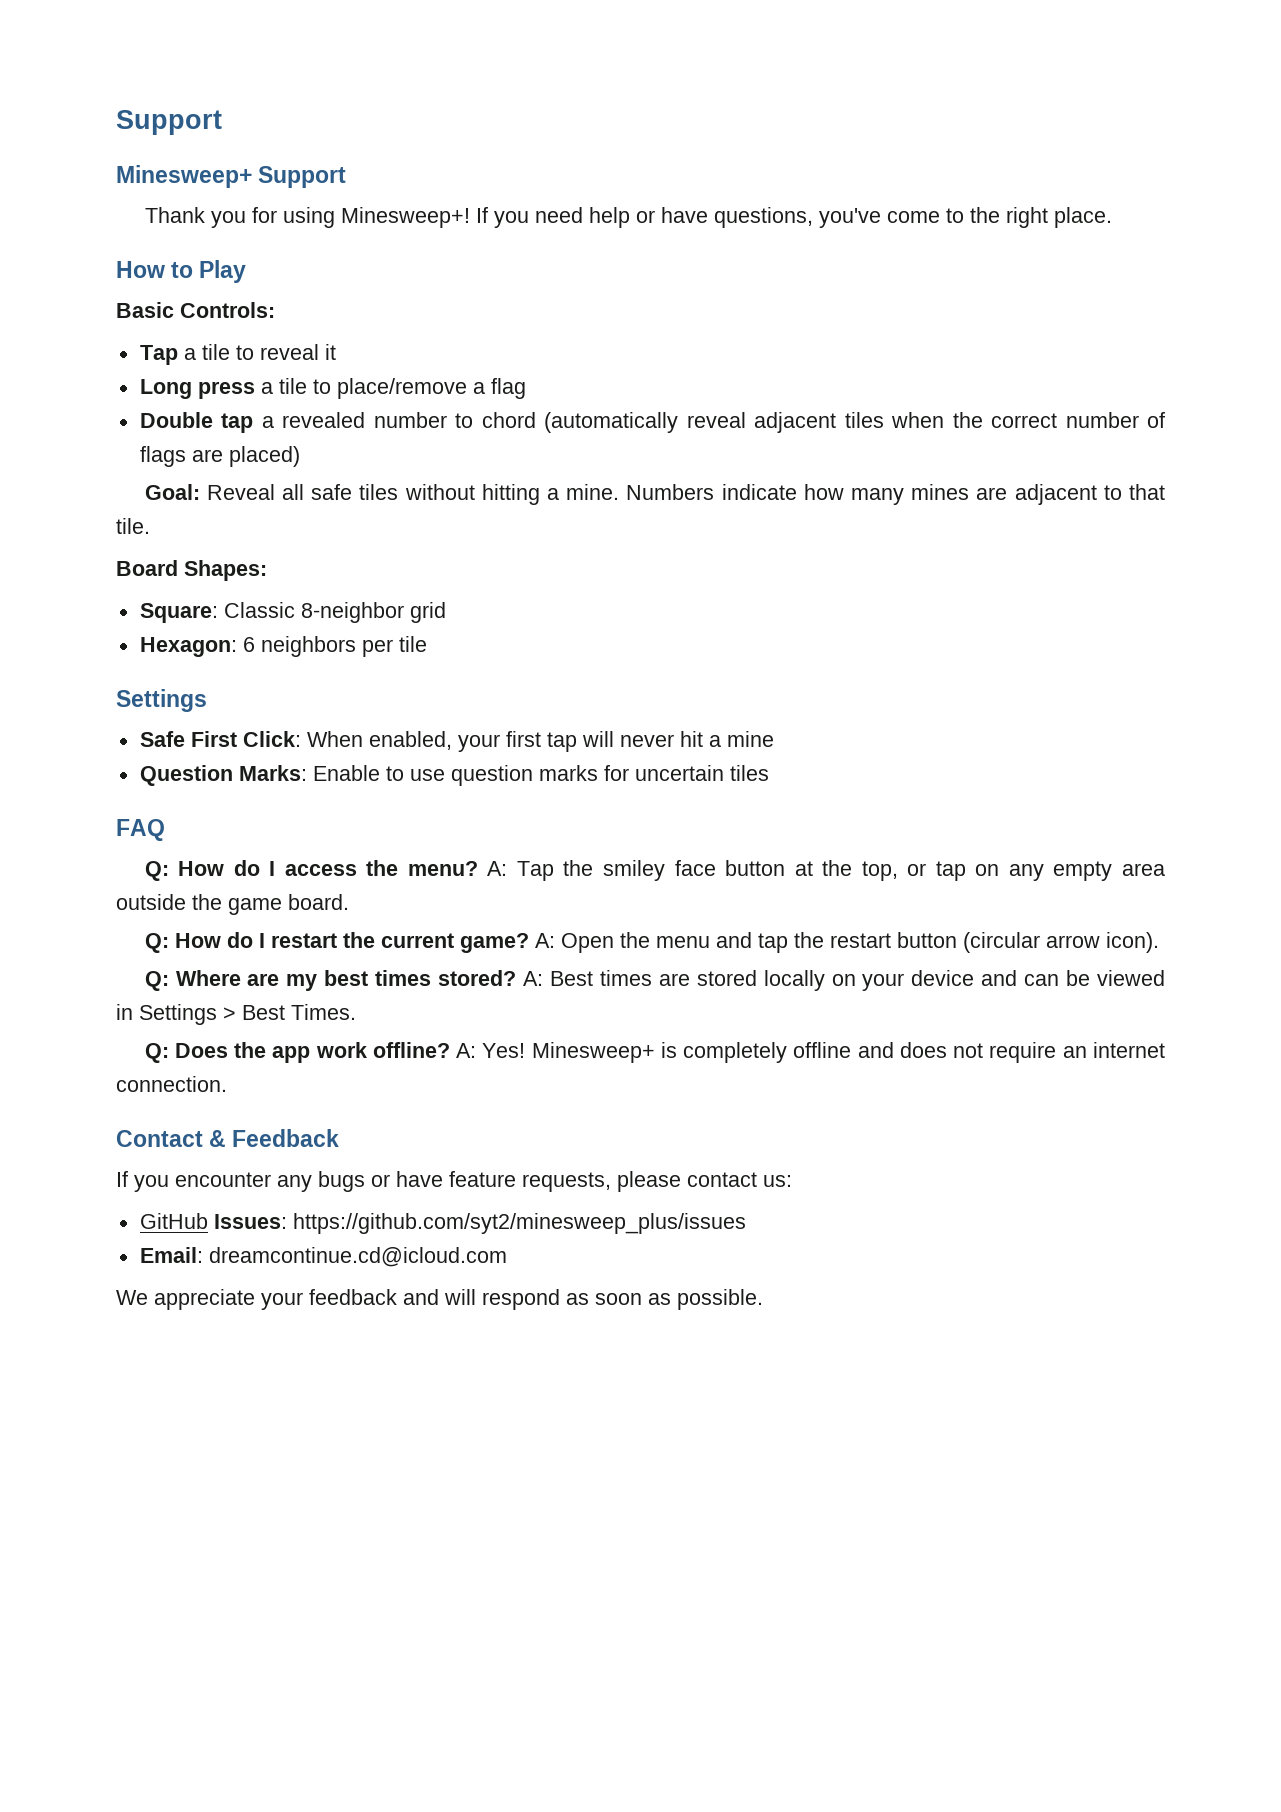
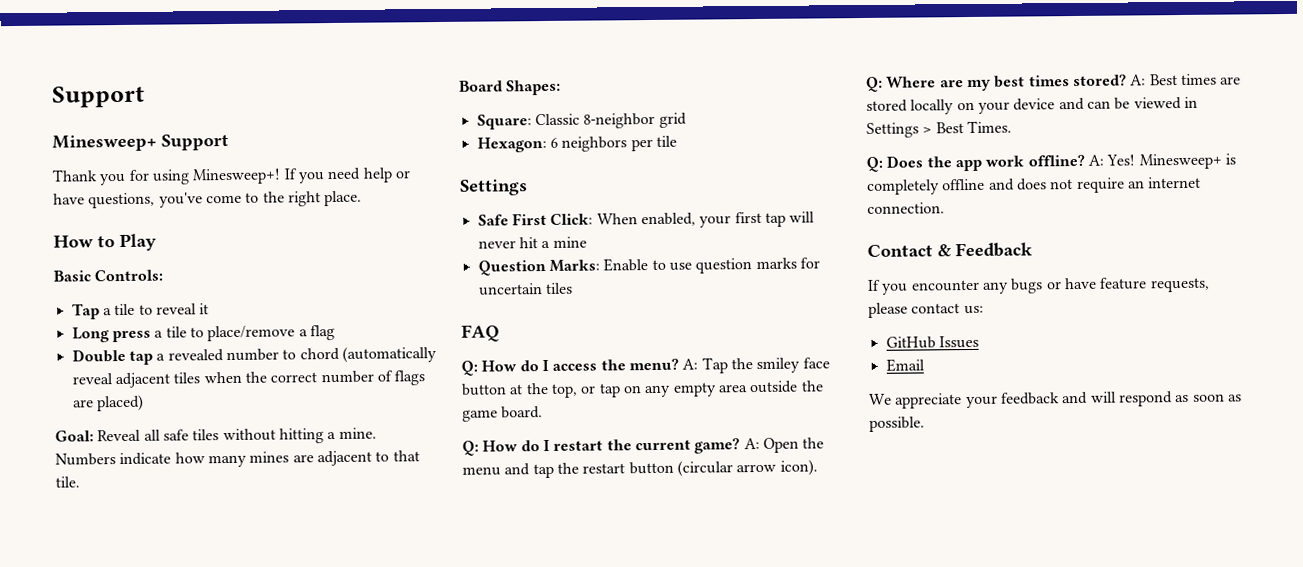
[213,1213,746,1234] [139,1247,507,1267] Issues: https://github.com/syt2/minesweep_plus/issues // Email: dreamcontinue.cd@icloud.com -> [938,335,979,349] [885,358,925,372] Issues // Email

